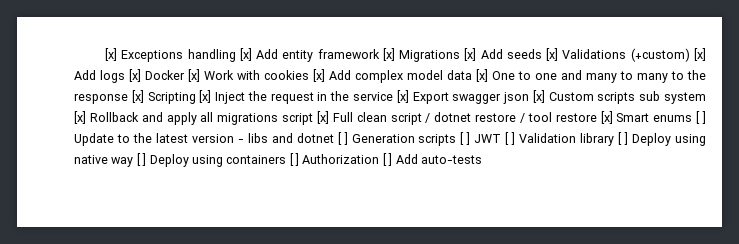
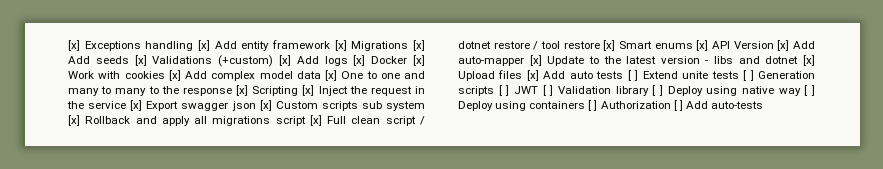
[696,111,706,124] [ ] -> [696,40,815,51] [458,55,542,66] [x] API Version [x] Add auto-mapper [x]
(334, 138) none -> [803,55,815,66] [458,70,739,81] [x] Upload files [x] Add auto tests [ ] Extend unite tests

